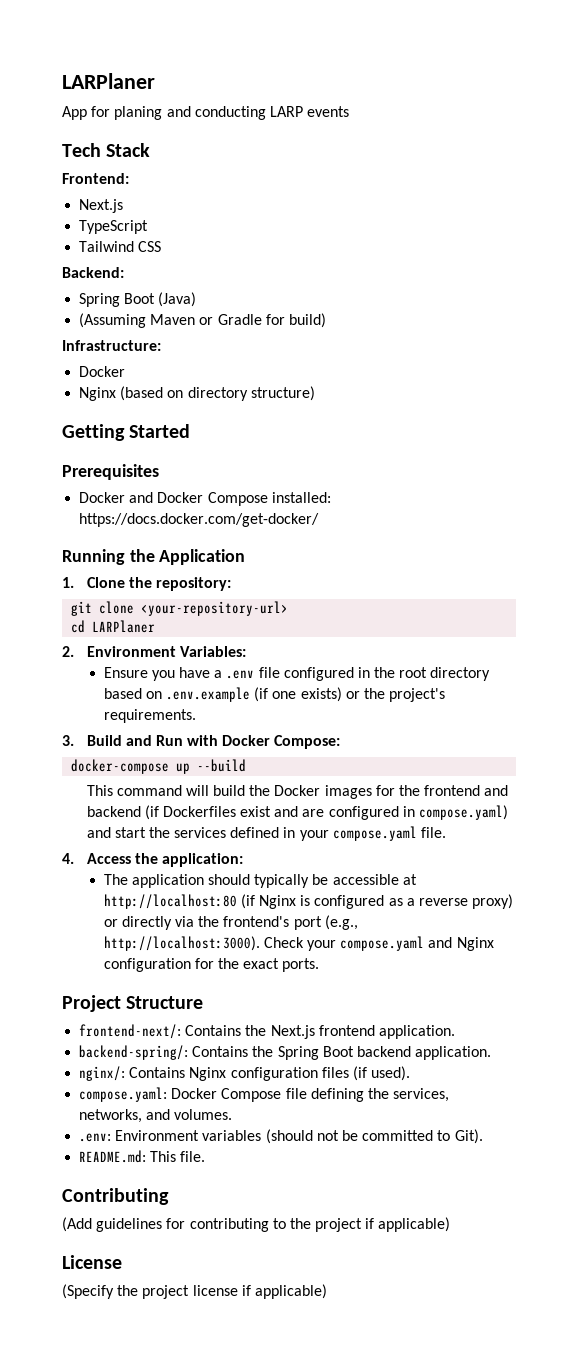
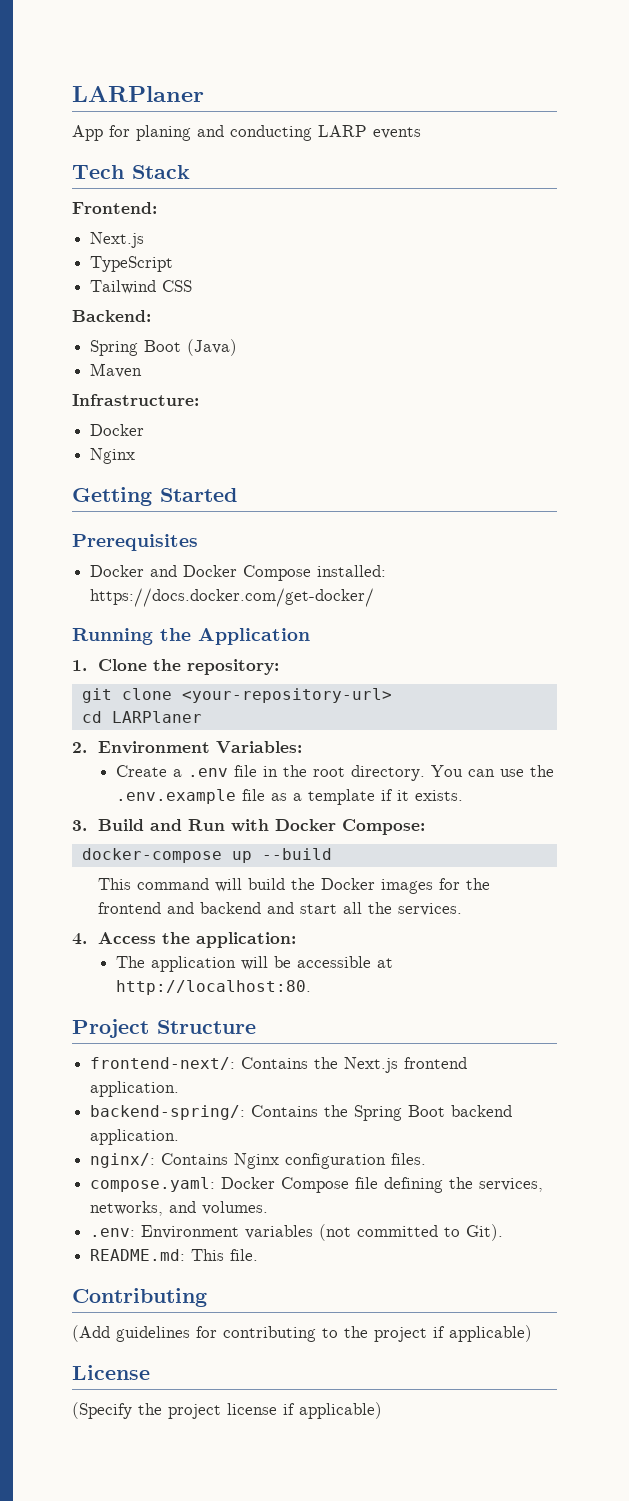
[79,313,147,328] (Assuming -> (238, 347) none
[199,313,326,328] or Gradle for build) -> (143, 370) none
[120,386,315,401] (based on directory structure) -> (136, 456) none
[103,667,210,681] Ensure you have -> [115,765,167,777] Create
[283,667,354,681] configured -> (257, 771) none
[430,667,491,681] [103,687,446,702] [103,709,196,723] directory based on .env.example (if one exists) or the project's requirements. -> [350,765,554,781] [115,789,463,805] directory. You can use the .env.example file as a template if it exists.
[144,805,509,820] [86,826,447,841] (if Dockerfiles exist and are configured in compose.yaml) and start the services defined in your compose.yaml file. -> [266,902,462,916] and start all the services.
[207,874,310,888] should typically -> [240,956,268,970] will
[103,894,514,909] [103,915,358,930] [103,936,494,951] [103,958,320,972] http://localhost:80 (if Nginx is configured as a reverse proxy) or directly via the frontend's port (e.g., http://localhost:3000). Check your compose.yaml and Nginx configuration for the exact ports. -> [115,980,311,995] http://localhost:80.
[321,1066,411,1081] files (if used). -> [391,1153,427,1165] files.
[265,1129,358,1144] (should not be -> [319,1224,352,1241] (not

